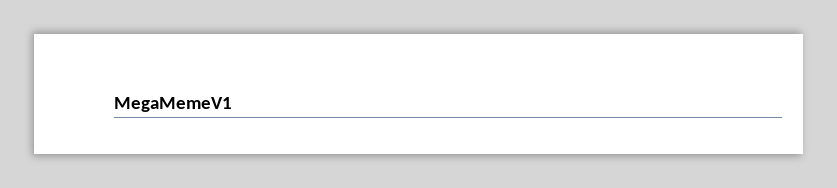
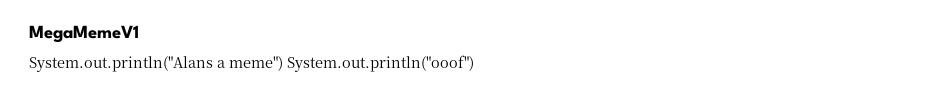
(232, 104) none -> [29,55,474,72] // System.out.println("Alans a meme") System.out.println("ooof")

